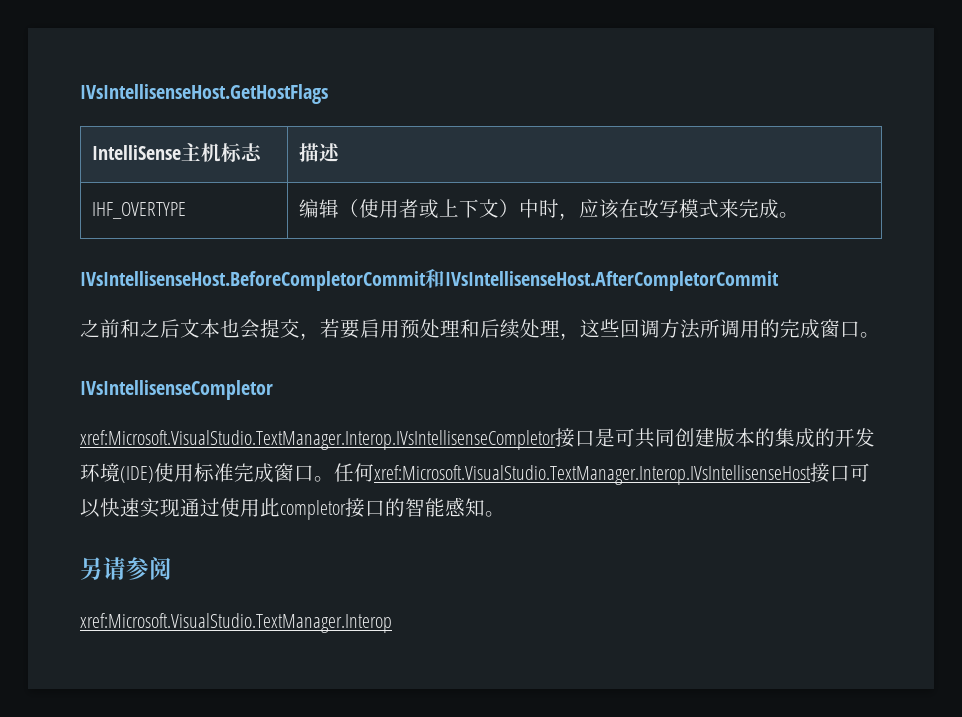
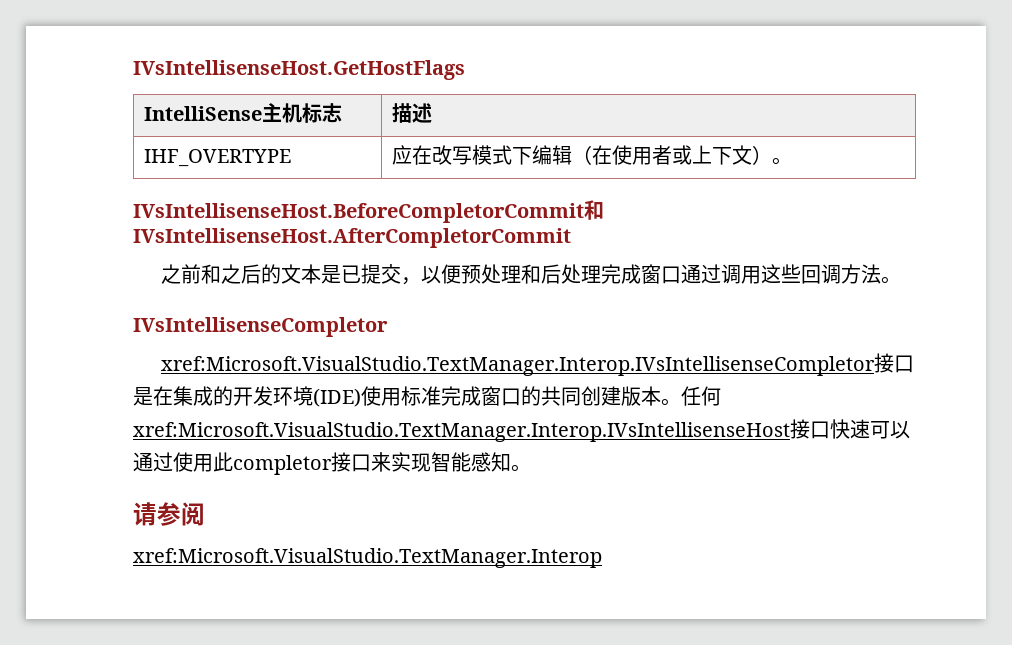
[298,199,779,220] 编辑（使用者或上下文）中时，应该在改写模式来完成 -> [391,145,772,165] 应在改写模式下编辑（在使用者或上下文）
[180,319,860,340] 文本也会提交，若要启用预处理和后续处理，这些回调方法所调用的完成窗口 -> [260,264,881,285] 的文本是已提交，以便预处理和后处理完成窗口通过调用这些回调方法
[614,428,775,448] 可共同创建版本的 -> [153,386,173,406] 在
(314, 473) none -> [521,386,661,406] 的共同创建版本
[849,463,870,482] [80,498,180,518] 可以快速实现 -> [830,419,910,439] 快速可以
[385,498,405,517] 的 -> [371,452,431,472] 来实现
[80,557,103,580] 另 -> (531, 468) none

